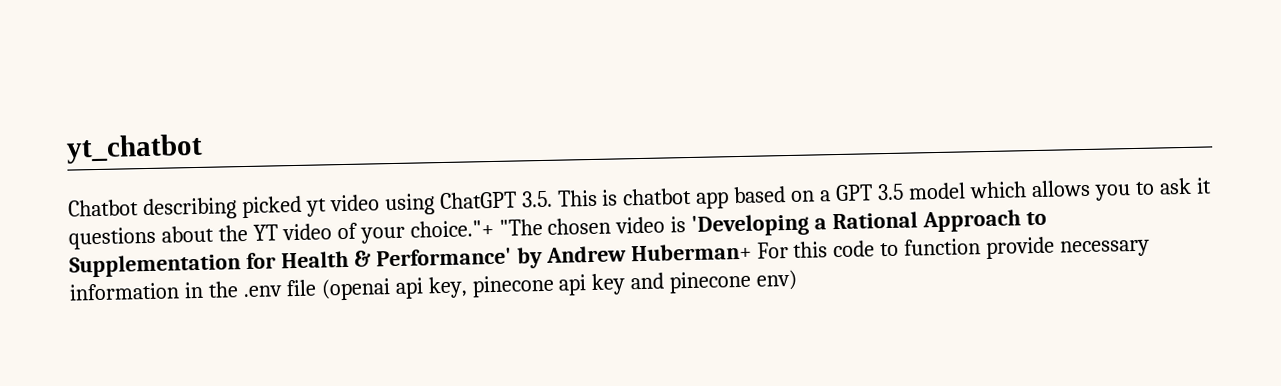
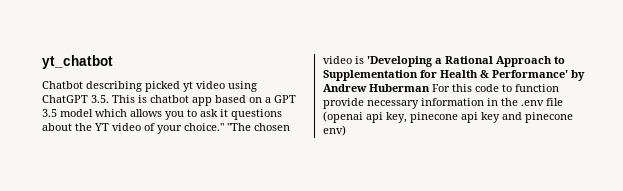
[409,219,494,238] choice."+ -> [184,123,224,131] choice."
[630,242,752,262] Huberman+ -> [369,84,430,92] Huberman

